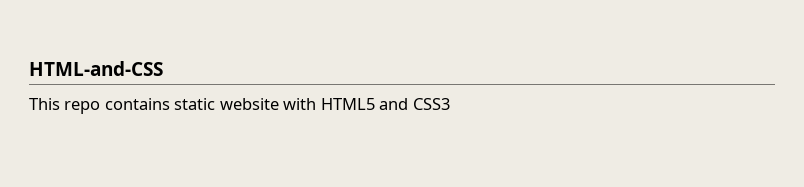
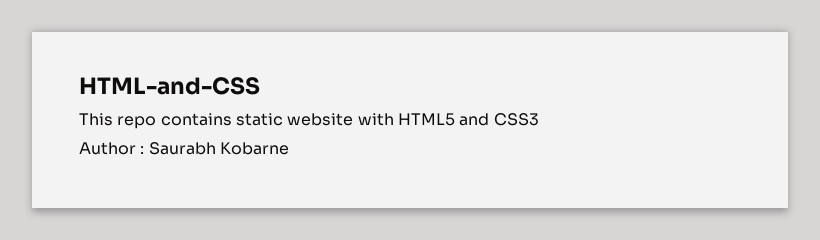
(450, 104) none -> [79,142,289,155] // Author : Saurabh Kobarne

